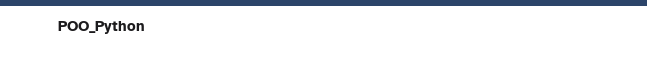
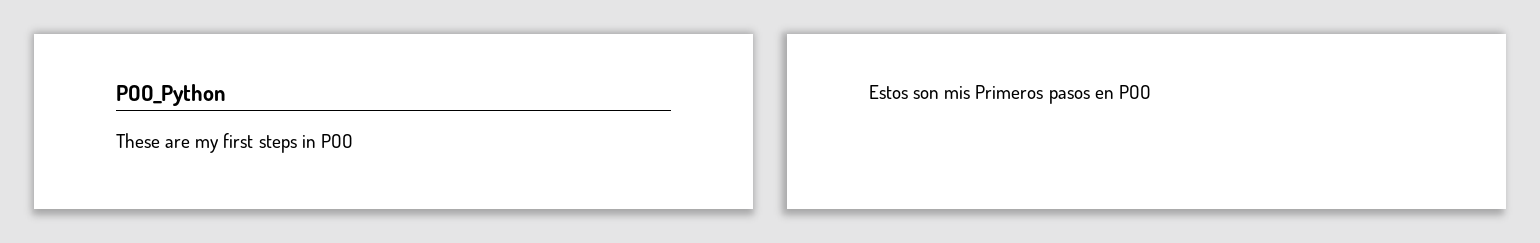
(145, 27) none -> [116,133,353,153] [869,85,1151,104] // These are my first steps in POO // Estos son mis Primeros pasos en POO

